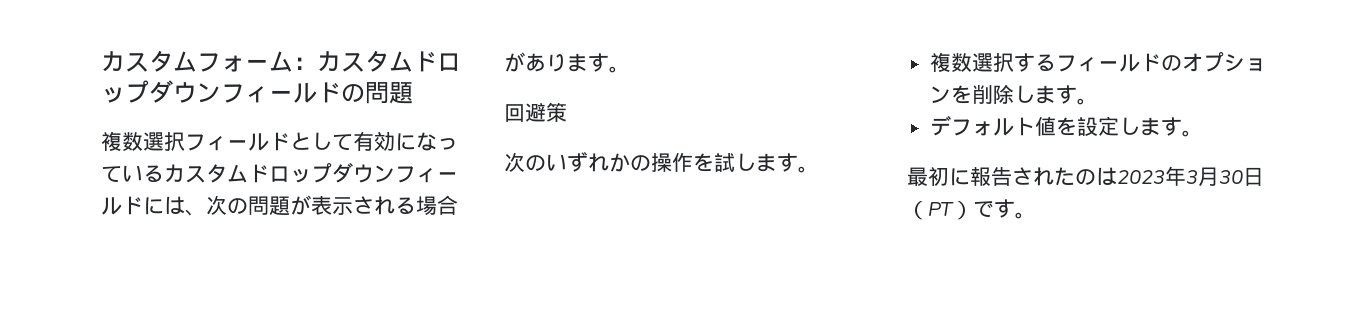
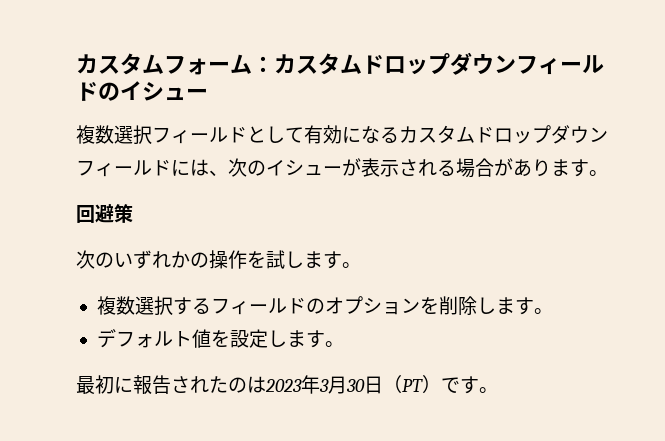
[365,82,413,104] 問題 -> [120,81,208,101] イシュー
[437,138,458,150] [101,165,143,183] ってい -> (380, 134) none
[248,196,290,216] 問題 -> [266,160,342,176] イシュー

